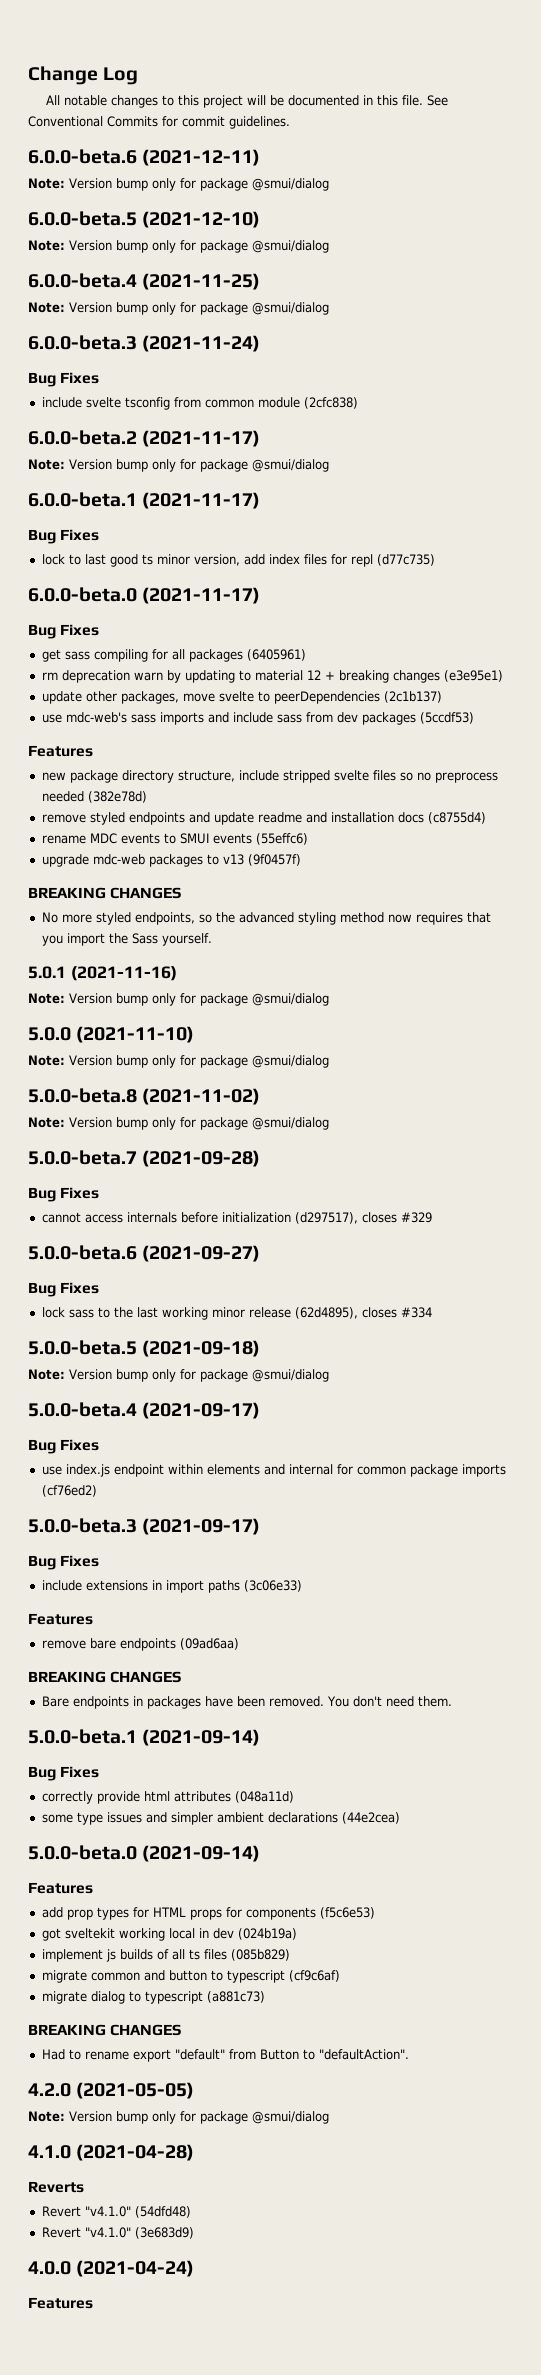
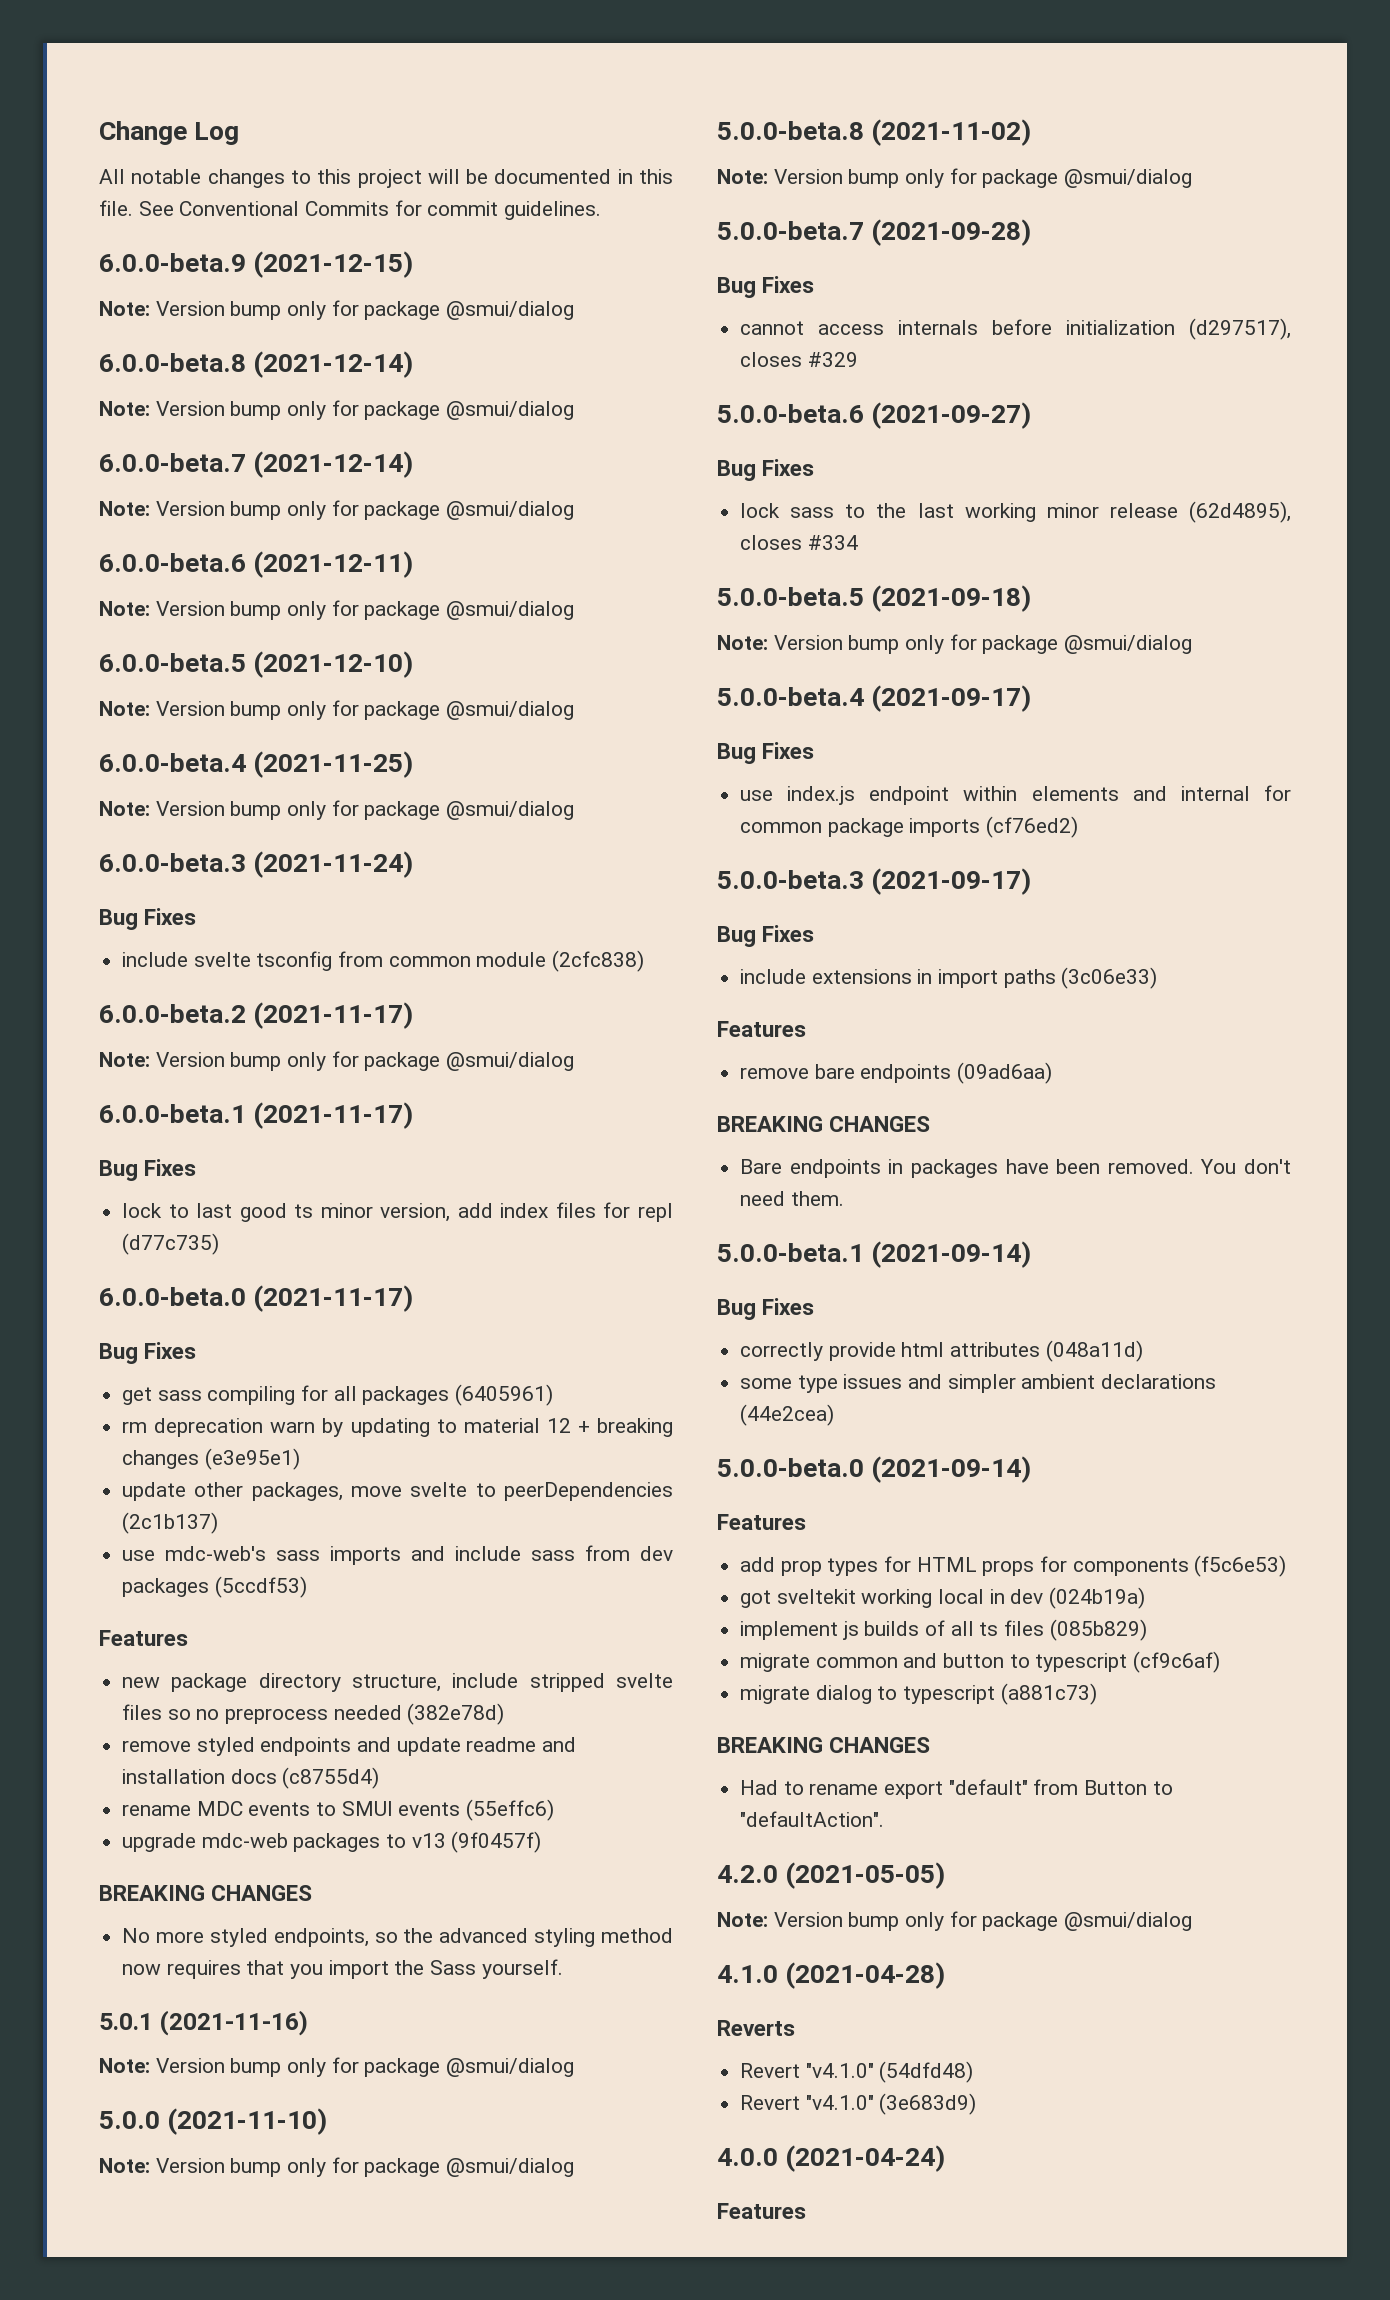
(290, 122) none -> [99,251,414,278] [99,300,575,320] [99,351,414,378] [99,400,575,420] [99,451,414,478] [99,500,575,520] // 6.0.0-beta.9 (2021-12-15) // Note: Version bump only for package @smui/dialog // 6.0.0-beta.8 (2021-12-14) // Note: Version bump only for package @smui/dialog // 6.0.0-beta.7 (2021-12-14) // Note: Version bump only for package @smui/dialog

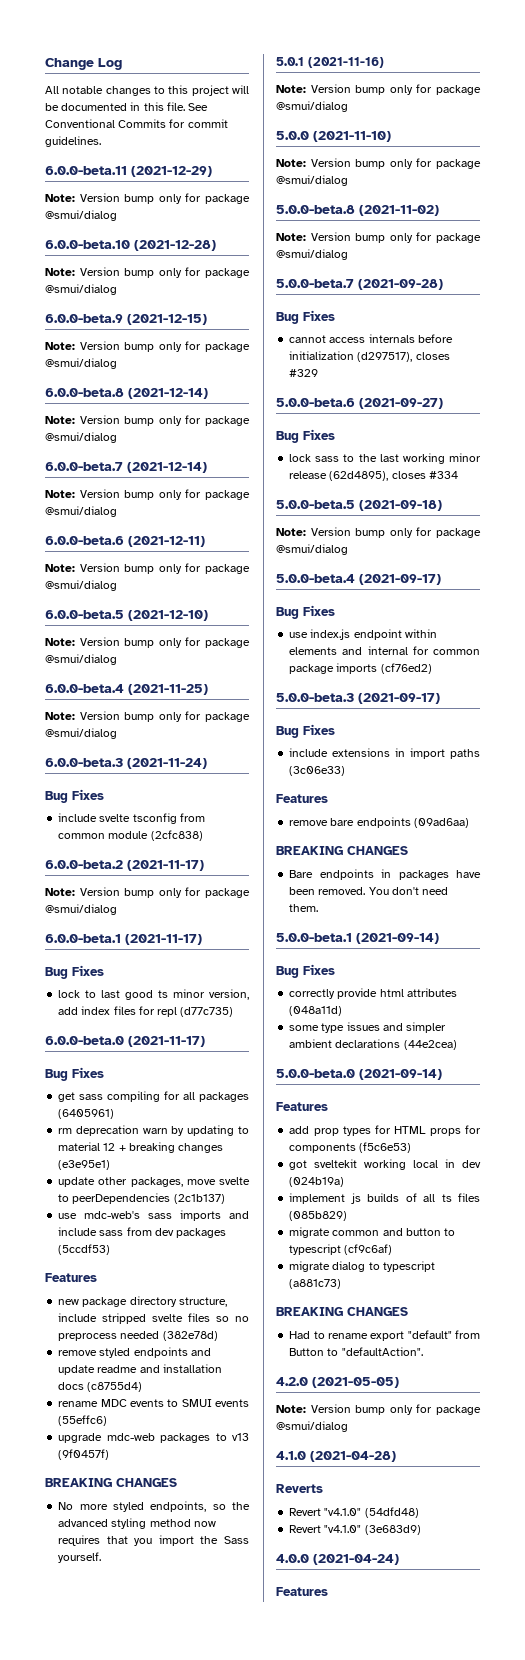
(602, 210) none -> [45,166,212,177] [45,193,250,204] [45,210,117,221] [45,240,216,251] [45,267,250,278] [45,284,117,295] // 6.0.0-beta.11 (2021-12-29) // Note: Version bump only for package @smui/dialog // 6.0.0-beta.10 (2021-12-28) // Note: Version bump only for package @smui/dialog

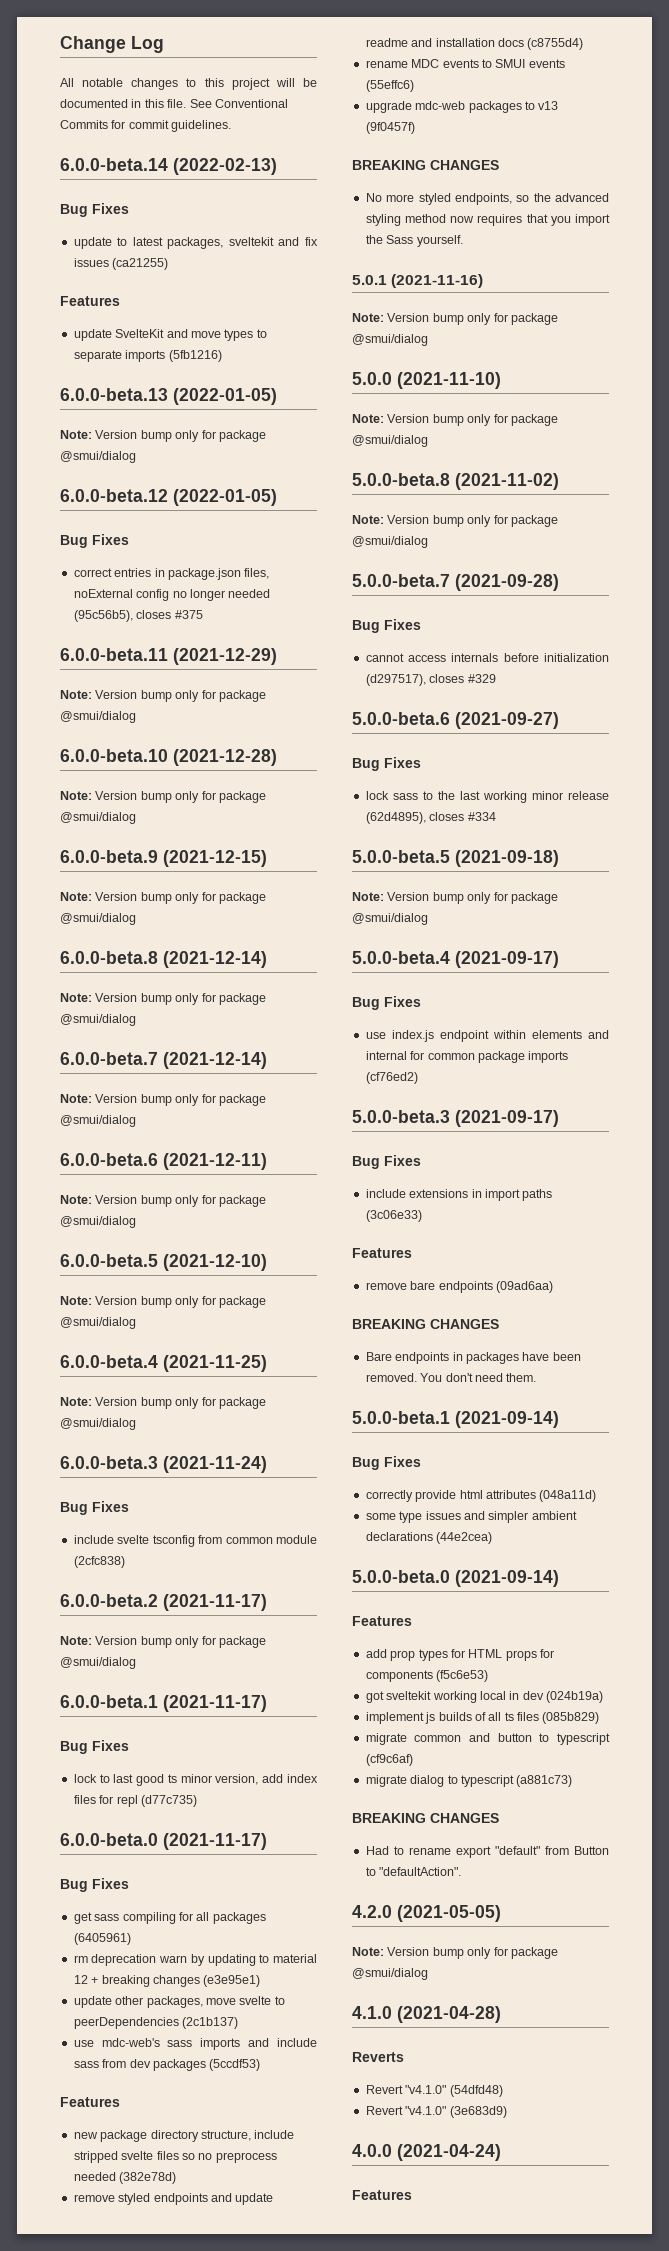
(101, 141) none -> [60,158,277,175] [60,203,129,217] [73,237,318,249] [73,258,169,270] [60,296,120,306] [73,329,267,341] [73,350,222,362] [60,388,277,405] [60,430,266,442] [60,451,136,463] [60,489,277,506] [60,534,129,548] [73,568,270,580] [73,589,271,601] [73,610,203,622] // 6.0.0-beta.14 (2022-02-13) // Bug Fixes // update to latest packages, sveltekit and fix issues (ca21255) // Features // update SvelteKit and move types to separate imports (5fb1216) // 6.0.0-beta.13 (2022-01-05) // Note: Version bump only for package @smui/dialog // 6.0.0-beta.12 (2022-01-05) // Bug Fixes // correct entries in package.json files, noExternal config no longer needed (95c56b5), closes #375

